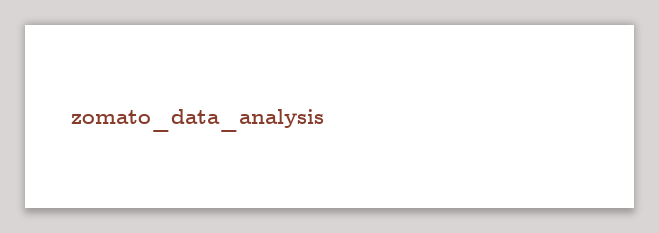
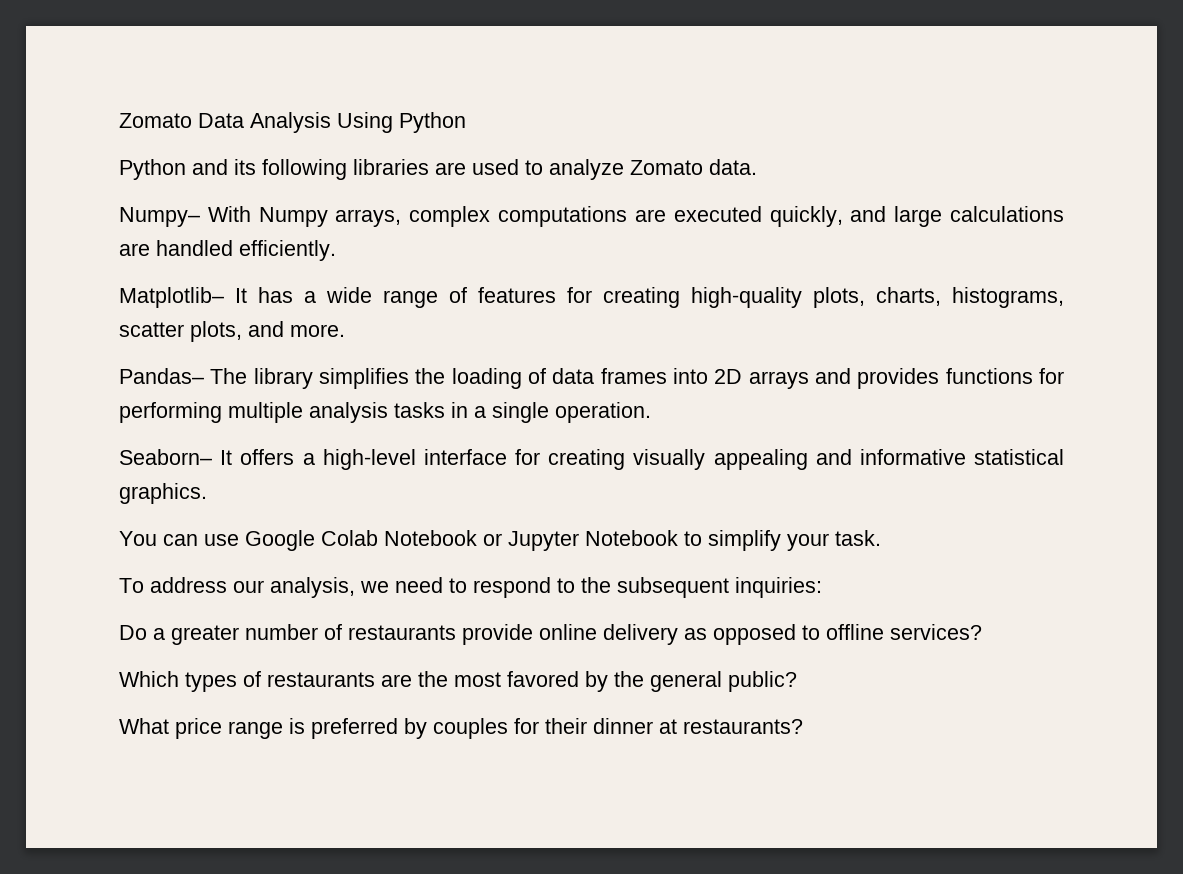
[71,109,324,132] zomato_data_analysis -> [119,112,466,133] [119,159,757,180] [119,206,1065,227] [119,240,336,261] [119,287,1064,308] [119,321,345,342] [119,368,1064,389] [119,402,651,423] [119,449,1064,470] [119,483,207,504] [119,530,881,551] [119,577,822,598] [119,624,982,645] [119,671,797,692] [119,718,803,739] Zomato Data Analysis Using Python // Python and its following libraries are used to analyze Zomato data. // Numpy– With Numpy arrays, complex computations are executed quickly, and large calculations are handled efficiently. // Matplotlib– It has a wide range of features for creating high-quality plots, charts, histograms, scatter plots, and more. // Pandas– The library simplifies the loading of data frames into 2D arrays and provides functions for performing multiple analysis tasks in a single operation. // Seaborn– It offers a high-level interface for creating visually appealing and informative statistical graphics. // You can use Google Colab Notebook or Jupyter Notebook to simplify your task. // To address our analysis, we need to respond to the subsequent inquiries: // Do a greater number of restaurants provide online delivery as opposed to offline services? // Which types of restaurants are the most favored by the general public? // What price range is preferred by couples for their dinner at restaurants?

